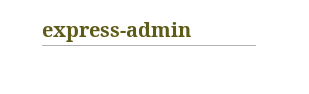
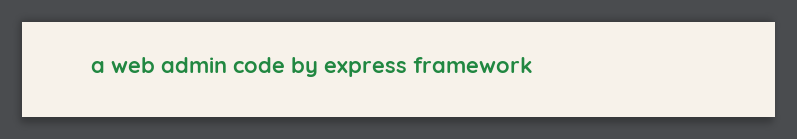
[42,22,191,42] express-admin -> [91,57,533,77] a web admin code by express framework

